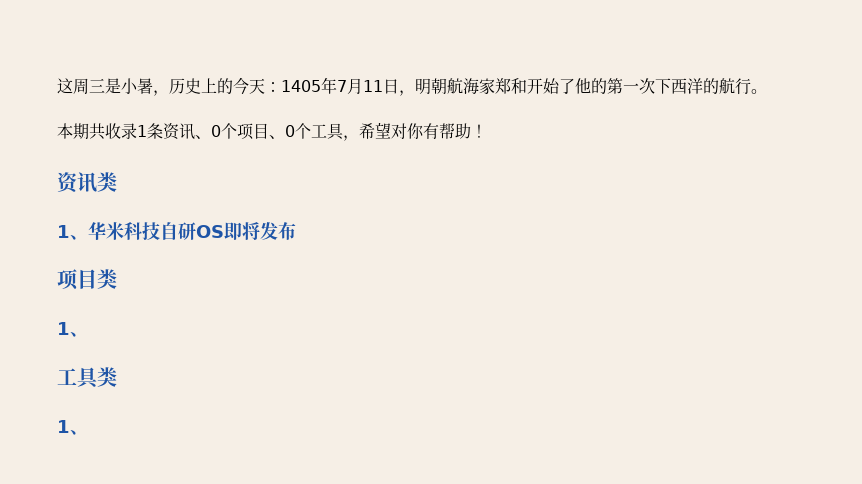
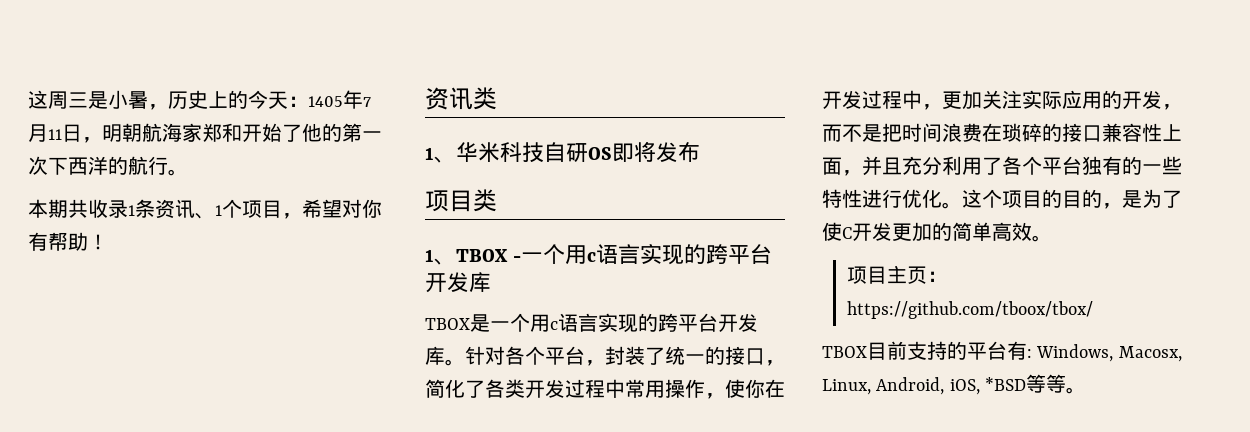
[211,123,344,140] 0个项目、0个工具 -> [215,199,282,218] 1个项目
[57,367,117,389] [57,420,88,435] // 工具类 // 1、 -> [456,244,772,265] [425,272,491,293] [425,313,758,333] [425,346,785,366] [425,379,785,399] [822,90,1182,110] [822,123,1182,142] [822,156,1182,176] [822,189,1182,209] [822,222,1052,242] [847,265,948,284] [847,301,1094,319] [822,341,1182,362] [822,374,1087,395] TBOX -一个用c语言实现的跨平台开发库 // TBOX是一个用c语言实现的跨平台开发库。针对各个平台，封装了统一的接口，简化了各类开发过程中常用操作，使你在开发过程中，更加关注实际应用的开发，而不是把时间浪费在琐碎的接口兼容性上面，并且充分利用了各个平台独有的一些特性进行优化。这个项目的目的，是为了使C开发更加的简单高效。 // 项目主页：https://github.com/tboox/tbox/ // TBOX目前支持的平台有: Windows, Macosx, Linux, Android, iOS, *BSD等等。

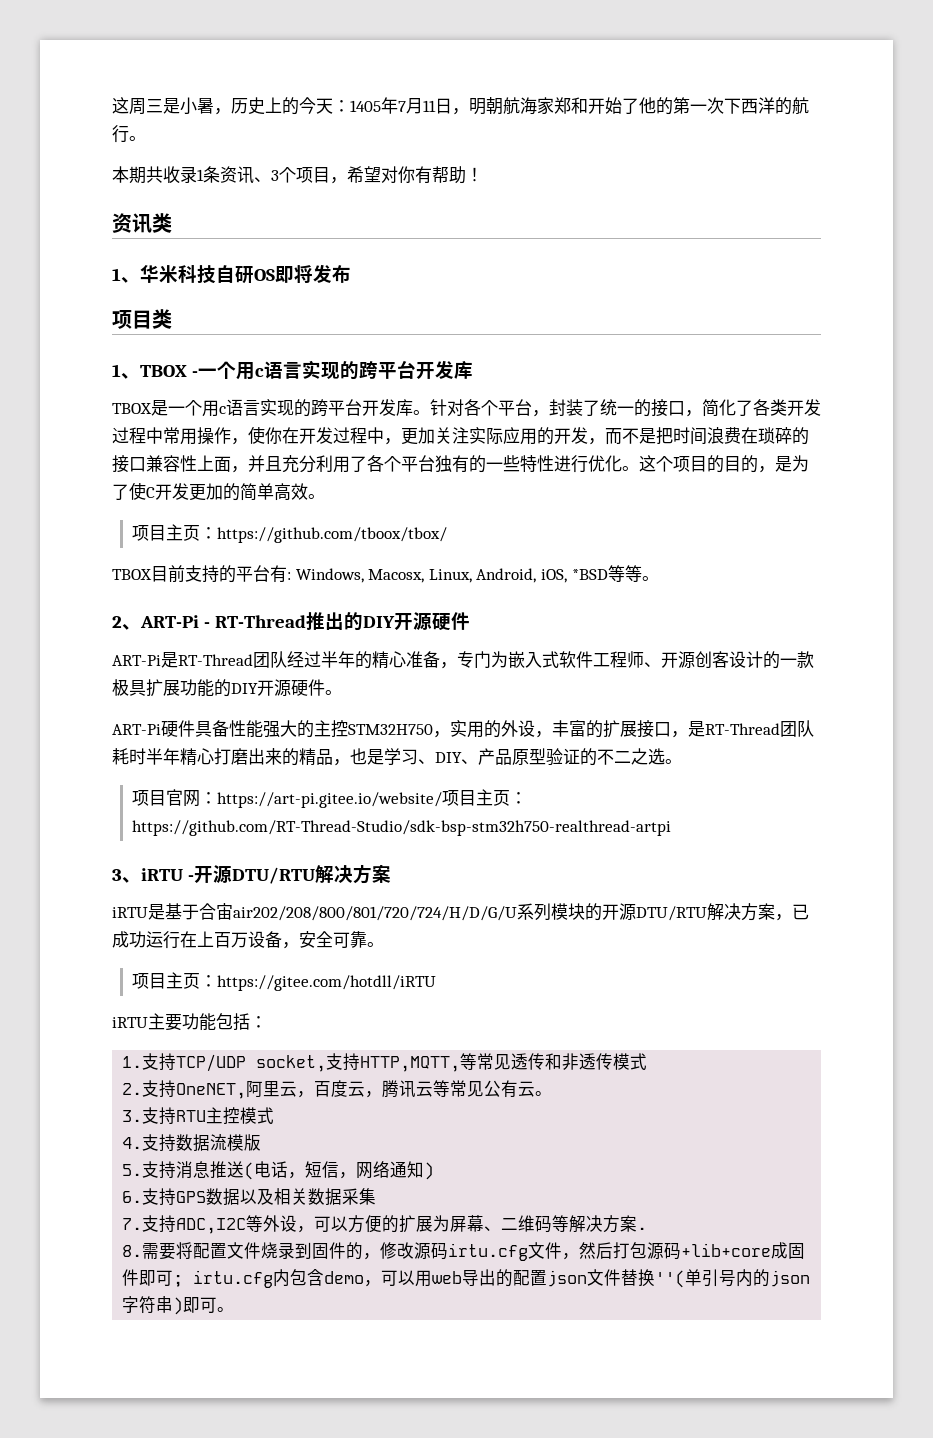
[215,205,222,216] 1 -> [271,170,279,181] 3
(1087, 390) none -> [112,612,470,631] [112,651,814,669] [112,679,342,697] [112,720,814,738] [112,748,682,766] [132,789,528,808] [132,820,672,836] [112,864,391,884] [112,903,809,921] [112,931,384,949] [132,972,437,991] [112,1013,267,1031] [122,1053,648,1072] [122,1080,553,1099] [122,1107,275,1125] [122,1134,262,1152] [122,1161,435,1180] [122,1188,377,1206] [122,1215,648,1234] [122,1242,806,1261] [122,1269,811,1288] [122,1296,235,1315] // 2、ART-Pi - RT-Thread推出的DIY开源硬件 // ART-Pi是RT-Thread团队经过半年的精心准备，专门为嵌入式软件工程师、开源创客设计的一款极具扩展功能的DIY开源硬件。 // ART-Pi硬件具备性能强大的主控STM32H750，实用的外设，丰富的扩展接口，是RT-Thread团队耗时半年精心打磨出来的精品，也是学习、DIY、产品原型验证的不二之选。 // 项目官网：https://art-pi.gitee.io/website/项目主页：https://github.com/RT-Thread-Studio/sdk-bsp-stm32h750-realthread-artpi // 3、iRTU -开源DTU/RTU解决方案 // iRTU是基于合宙air202/208/800/801/720/724/H/D/G/U系列模块的开源DTU/RTU解决方案，已成功运行在上百万设备，安全可靠。 // 项目主页：https://gitee.com/hotdll/iRTU // iRTU主要功能包括： // 1.支持TCP/UDP socket,支持HTTP,MQTT,等常见透传和非透传模式 // 2.支持OneNET,阿里云，百度云，腾讯云等常见公有云。 // 3.支持RTU主控模式 // 4.支持数据流模版 // 5.支持消息推送(电话，短信，网络通知) // 6.支持GPS数据以及相关数据采集 // 7.支持ADC,I2C等外设，可以方便的扩展为屏幕、二维码等解决方案. // 8.需要将配置文件烧录到固件的，修改源码irtu.cfg文件，然后打包源码+lib+core成固件即可; irtu.cfg内包含demo，可以用web导出的配置json文件替换''(单引号内的json字符串)即可。

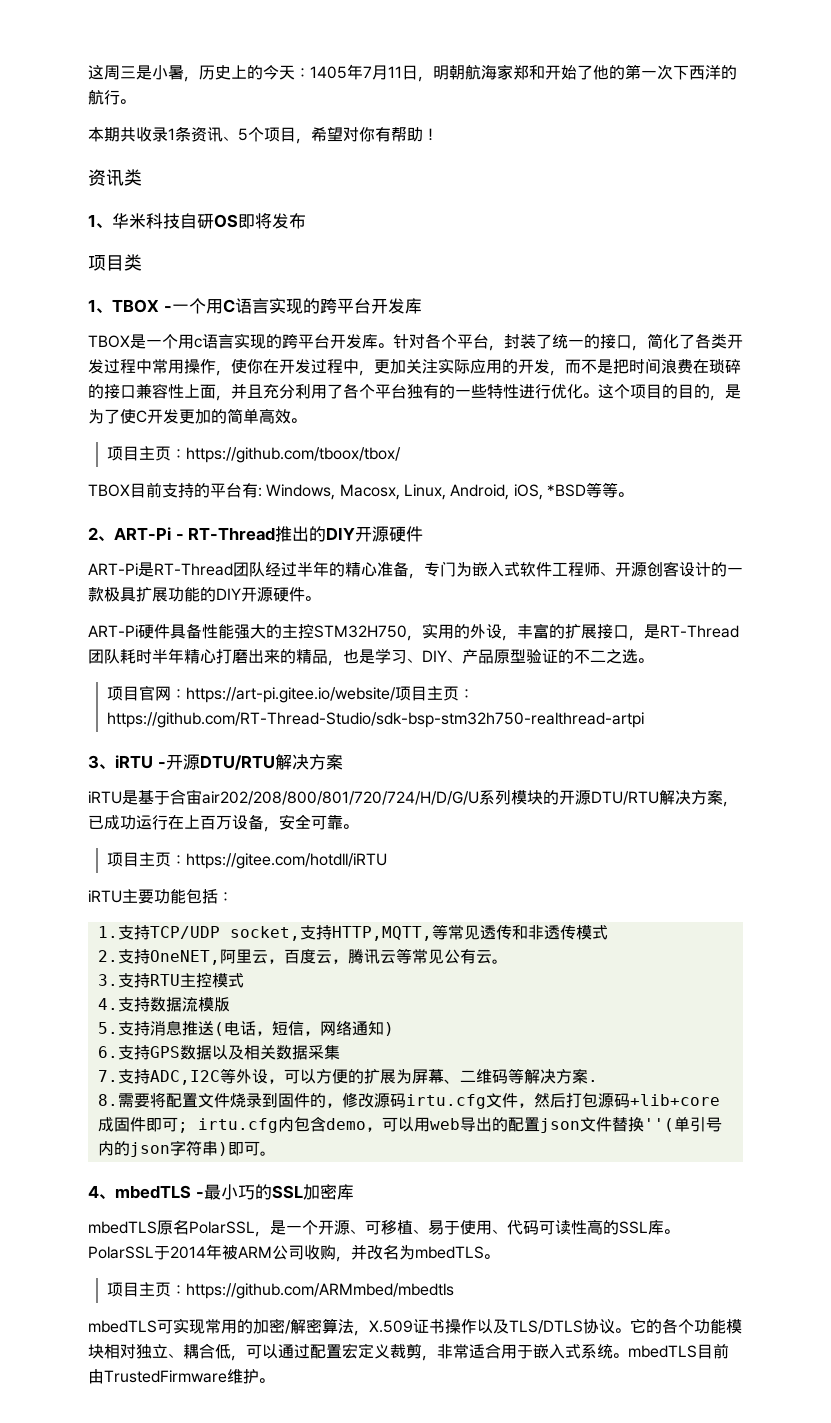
[271,170,279,181] 3 -> [238,128,248,141] 5
[254,368,264,377] c -> [222,299,235,313] C
(235, 1309) none -> [88,1184,354,1200] [88,1219,679,1237] [88,1244,499,1262] [107,1282,455,1299] [88,1318,742,1336] [88,1343,729,1361] [88,1369,274,1384] // 4、mbedTLS -最小巧的SSL加密库 // mbedTLS原名PolarSSL，是一个开源、可移植、易于使用、代码可读性高的SSL库。PolarSSL于2014年被ARM公司收购，并改名为mbedTLS。 // 项目主页：https://github.com/ARMmbed/mbedtls // mbedTLS可实现常用的加密/解密算法，X.509证书操作以及TLS/DTLS协议。它的各个功能模块相对独立、耦合低，可以通过配置宏定义裁剪，非常适合用于嵌入式系统。mbedTLS目前由TrustedFirmware维护。

